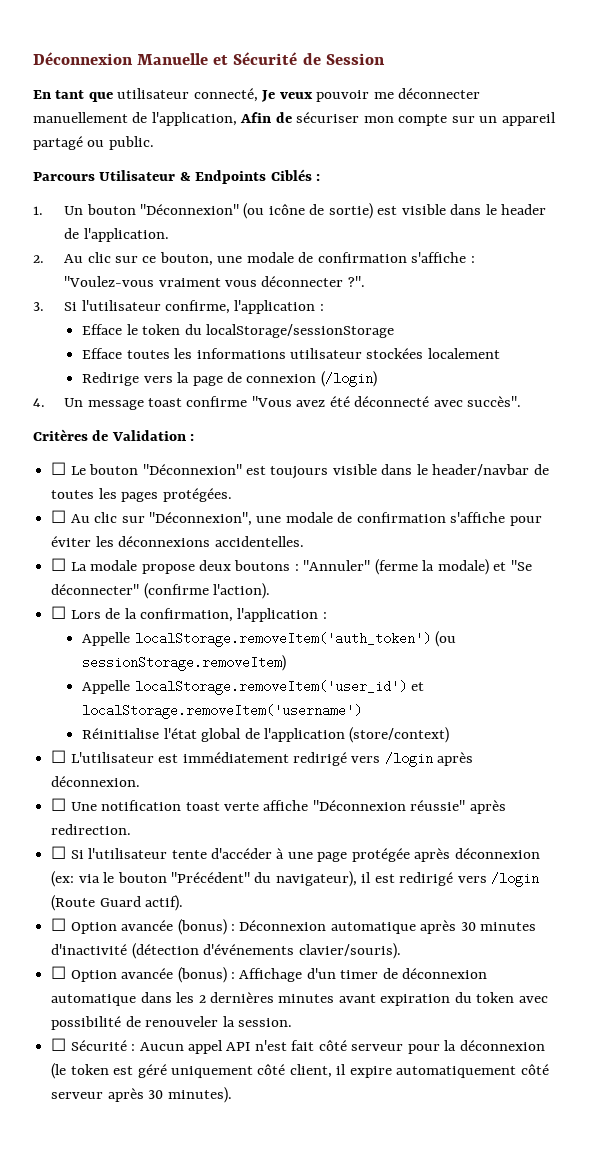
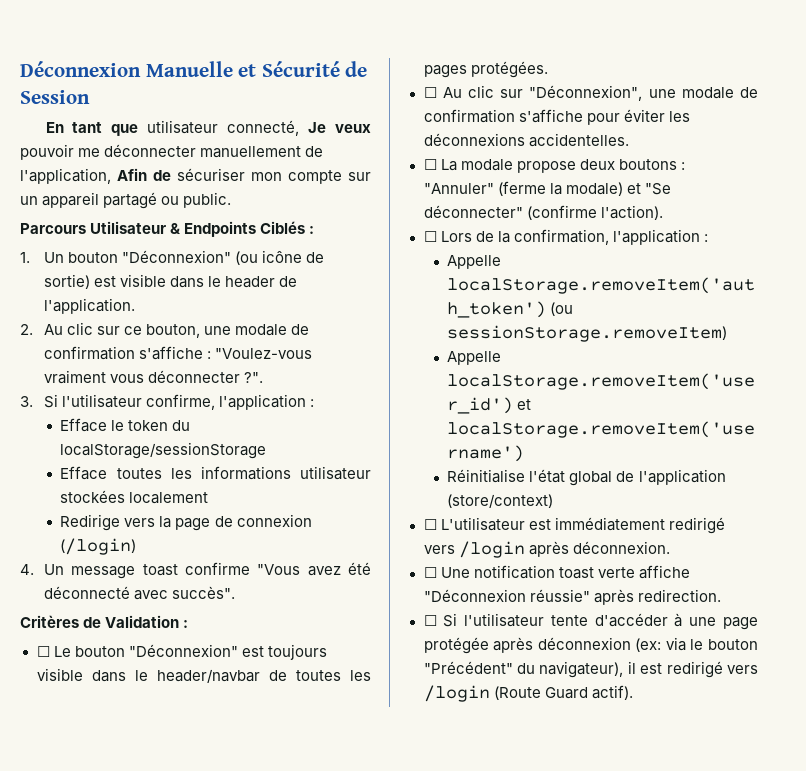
[51,918,537,935] [51,943,401,959] [51,966,488,983] [51,992,548,1006] [51,1016,292,1030] [51,1038,545,1054] [51,1063,549,1079] [51,1087,232,1103] // ☐ Option avancée (bonus) : Déconnexion automatique après 30 minutes d'inactivité (détection d'événements clavier/souris). // ☐ Option avancée (bonus) : Affichage d'un timer de déconnexion automatique dans les 2 dernières minutes avant expiration du token avec possibilité de renouveler la session. // ☐ Sécurité : Aucun appel API n'est fait côté serveur pour la déconnexion (le token est géré uniquement côté client, il expire automatiquement côté serveur après 30 minutes). -> (633, 692) none

